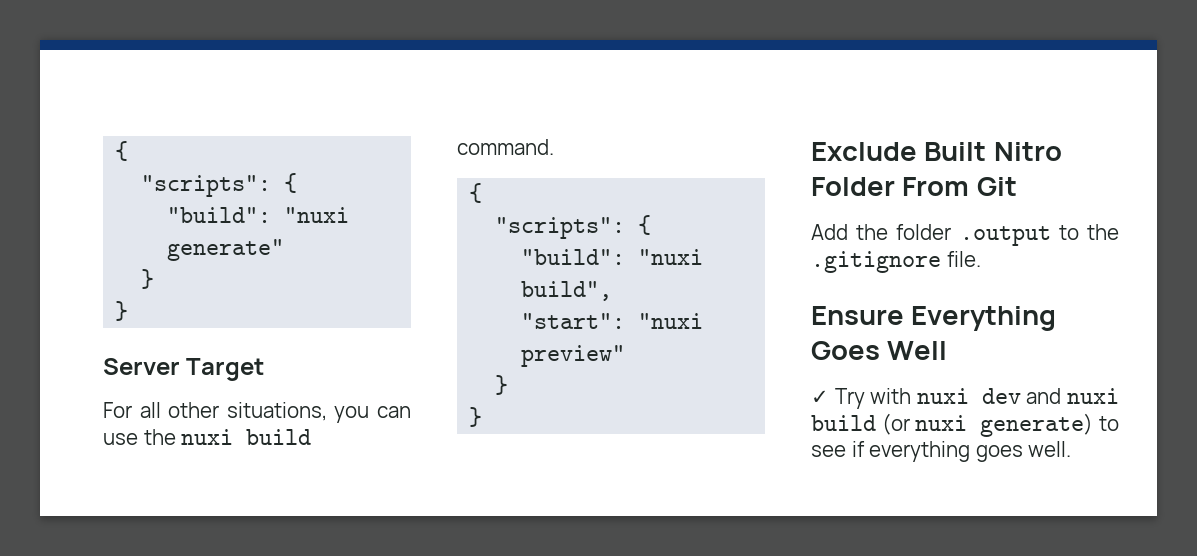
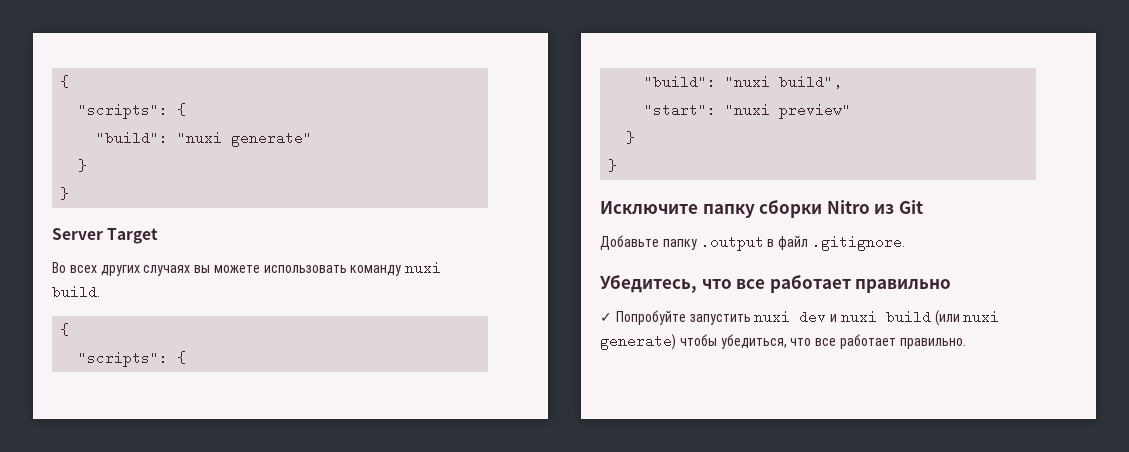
[103,402,411,423] [103,429,312,445] [457,139,554,155] For all other situations, you can use the nuxi build command. -> [52,262,442,276] [52,285,100,299] Во всех других случаях вы можете использовать команду nuxi build.
[811,142,1062,161] [811,177,1017,196] [811,224,1119,246] [811,251,981,273] [811,306,1057,331] [811,341,948,360] Exclude Built Nitro Folder From Git // Add the folder .output to the .gitignore file. // Ensure Everything Goes Well -> [600,199,923,218] [600,235,905,251] [600,274,952,293] Исключите папку сборки Nitro из Git // Добавьте папку .output в файл .gitignore. // Убедитесь, что все работает правильно
[834,388,912,409] Try with -> [615,310,751,325] Попробуйте запустить
[1026,388,1119,404] [811,413,910,435] and nuxi build (or -> [830,310,960,326] и nuxi build (или
[1099,416,1119,431] [811,441,1072,462] to see if everything goes well. -> [679,334,966,349] чтобы убедиться, что все работает правильно.

